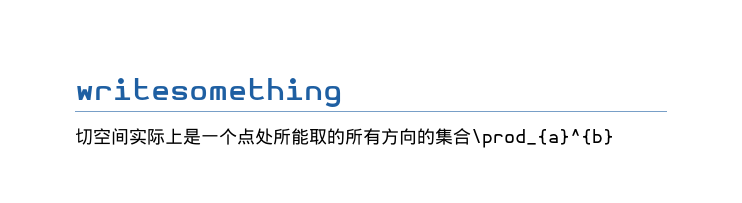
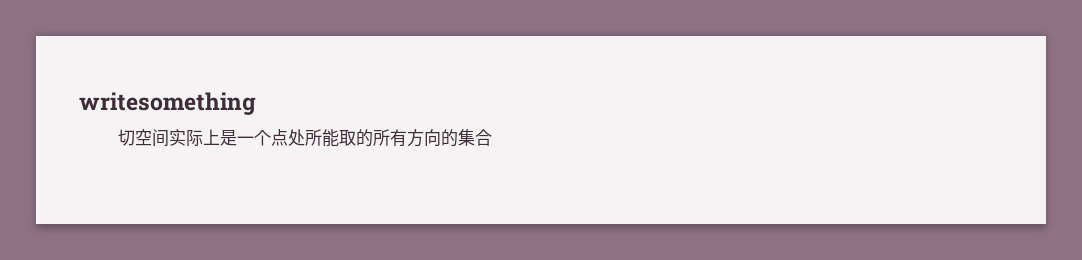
[471,129,614,148] \prod_{a}^{b} -> (493, 137) none

